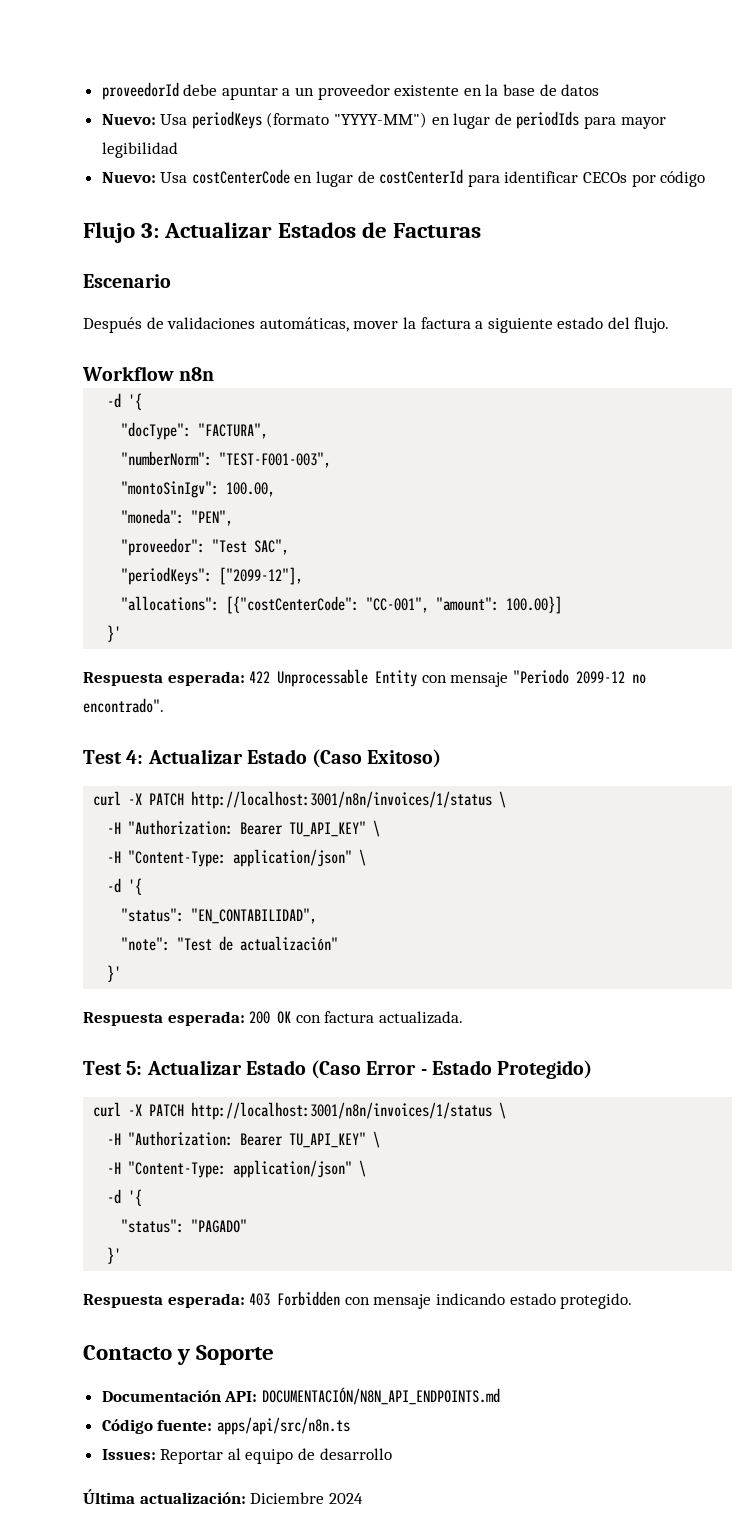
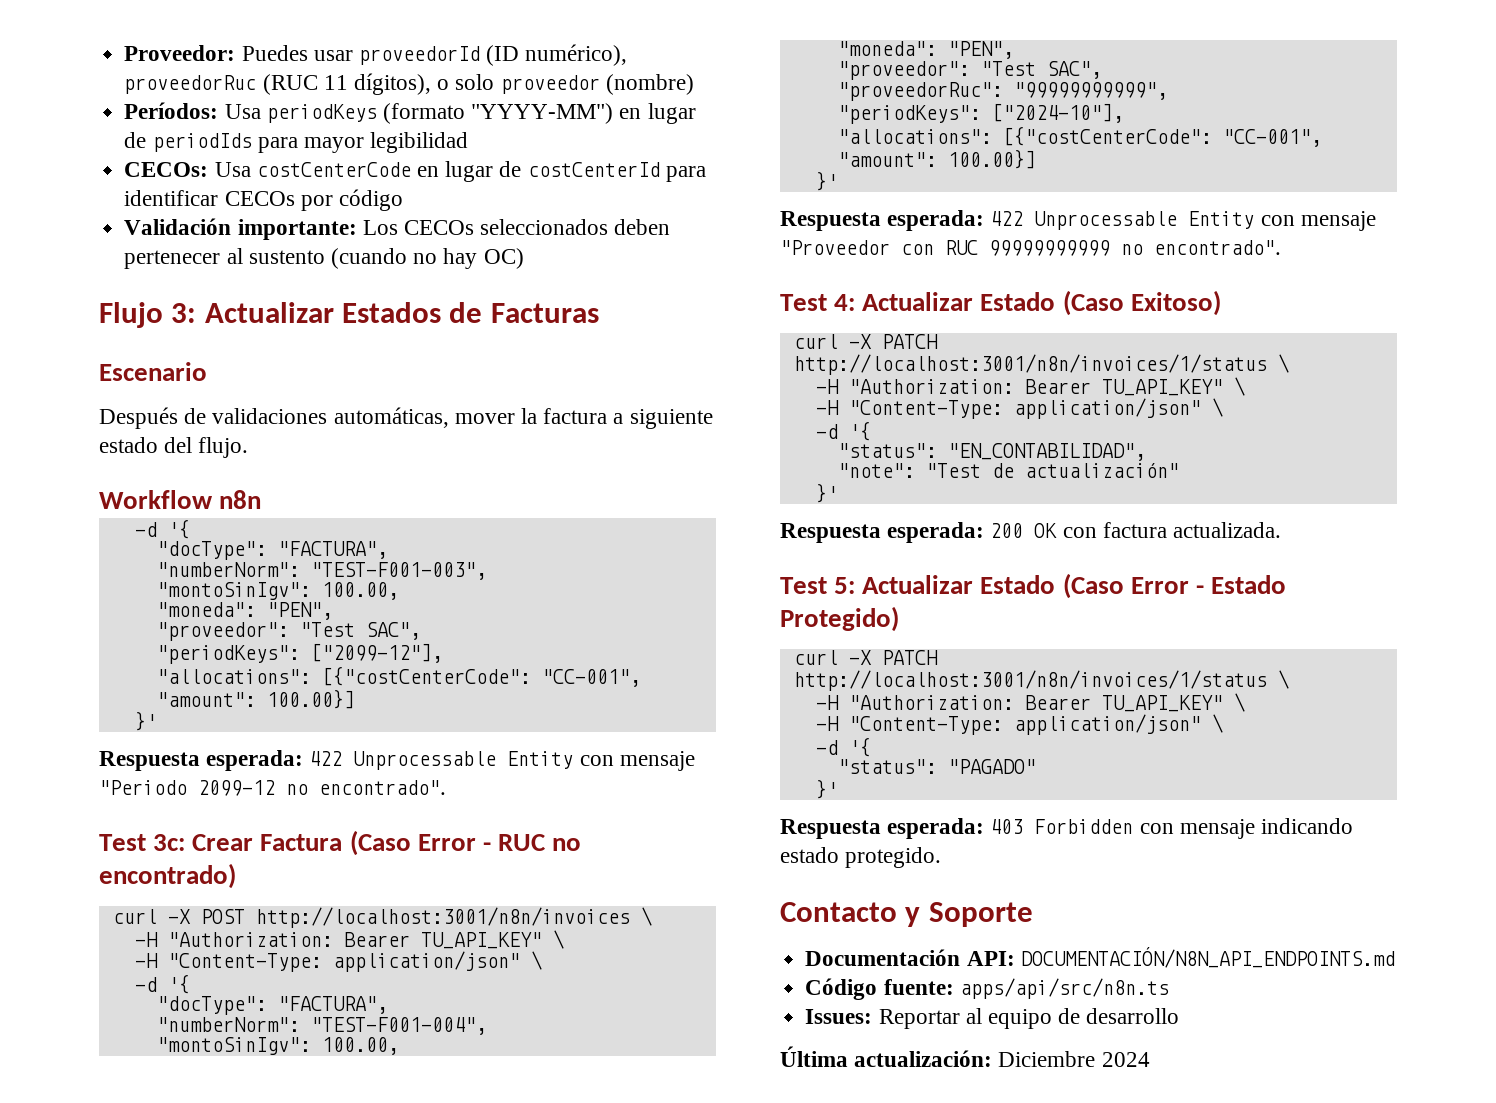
[101,82,600,100] [101,114,156,125] proveedorId debe apuntar a un proveedor existente en la base de datos // Nuevo: -> [124,44,628,66] [124,73,694,95] [124,102,219,119] Proveedor: Puedes usar proveedorId (ID numérico), proveedorRuc (RUC 11 dígitos), o solo proveedor (nombre) // Períodos:
[101,172,156,183] Nuevo: -> [124,162,209,177] CECOs:
(706, 179) none -> [124,218,671,240] [124,248,524,269] // Validación importante: Los CECOs seleccionados deben pertenecer al sustento (cuando no hay OC)
(164, 705) none -> [99,830,582,856] [99,863,236,889] [112,907,652,928] [134,930,564,949] [134,951,542,972] [134,974,190,994] [156,996,388,1015] [156,1017,487,1035] [156,1037,399,1055] [837,41,1014,59] [837,61,1102,80] [837,82,1168,101] [837,103,1124,124] [837,126,1322,147] [837,149,1036,169] [815,171,838,191] [780,210,1376,231] [780,240,1281,256] // Test 3c: Crear Factura (Caso Error - RUC no encontrado) // curl -X POST http://localhost:3001/n8n/invoices \ // -H "Authorization: Bearer TU_API_KEY" \ // -H "Content-Type: application/json" \ // -d '{ // "docType": "FACTURA", // "numberNorm": "TEST-F001-004", // "montoSinIgv": 100.00, // "moneda": "PEN", // "proveedor": "Test SAC", // "proveedorRuc": "99999999999", // "periodKeys": ["2024-10"], // "allocations": [{"costCenterCode": "CC-001", "amount": 100.00}] // }' // Respuesta esperada: 422 Unprocessable Entity con mensaje "Proveedor con RUC 99999999999 no encontrado".

